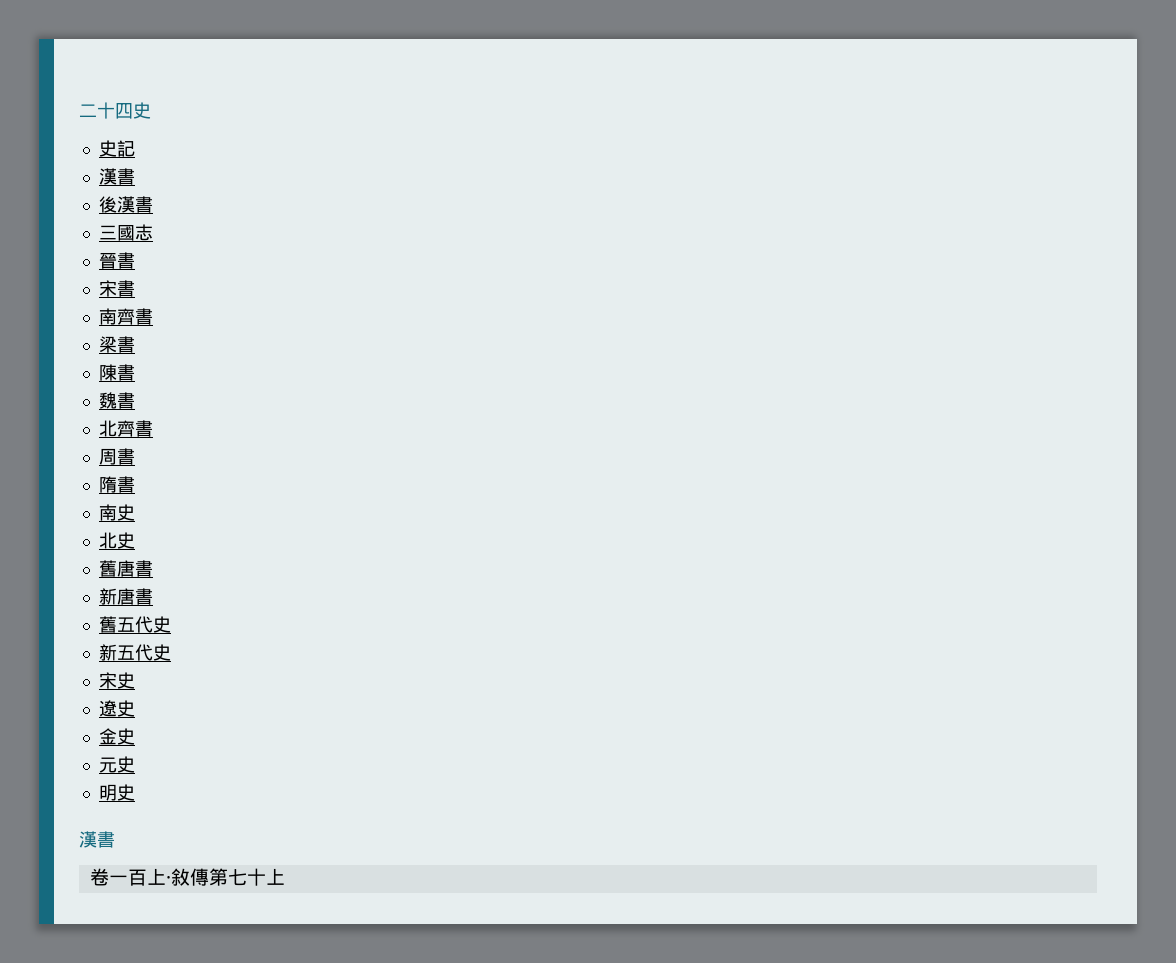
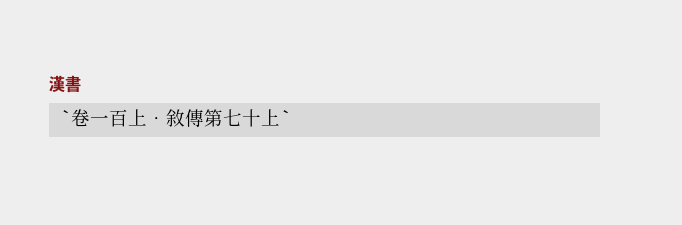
[79,102,151,119] [98,140,135,157] [98,168,135,185] [98,196,153,213] [98,224,153,241] [98,252,135,269] [98,280,135,297] [98,308,153,325] [98,336,135,353] [98,364,135,381] [98,392,135,409] [98,420,153,437] [98,448,135,465] [98,476,135,493] [98,504,135,521] [98,532,135,549] [98,560,153,577] [98,588,153,605] [98,616,171,633] [98,644,171,661] [98,672,135,689] [98,700,135,717] [98,728,135,745] [98,756,135,773] [98,784,135,801] [79,831,115,848] 二十四史 // 史記 // 漢書 // 後漢書 // 三國志 // 晉書 // 宋書 // 南齊書 // 梁書 // 陳書 // 魏書 // 北齊書 // 周書 // 隋書 // 南史 // 北史 // 舊唐書 // 新唐書 // 舊五代史 // 新五代史 // 宋史 // 遼史 // 金史 // 元史 // 明史 // 漢書 // -> [49,75,81,93] [59,110,71,125] 漢書 // `
(285, 876) none -> [279,110,291,125] `

